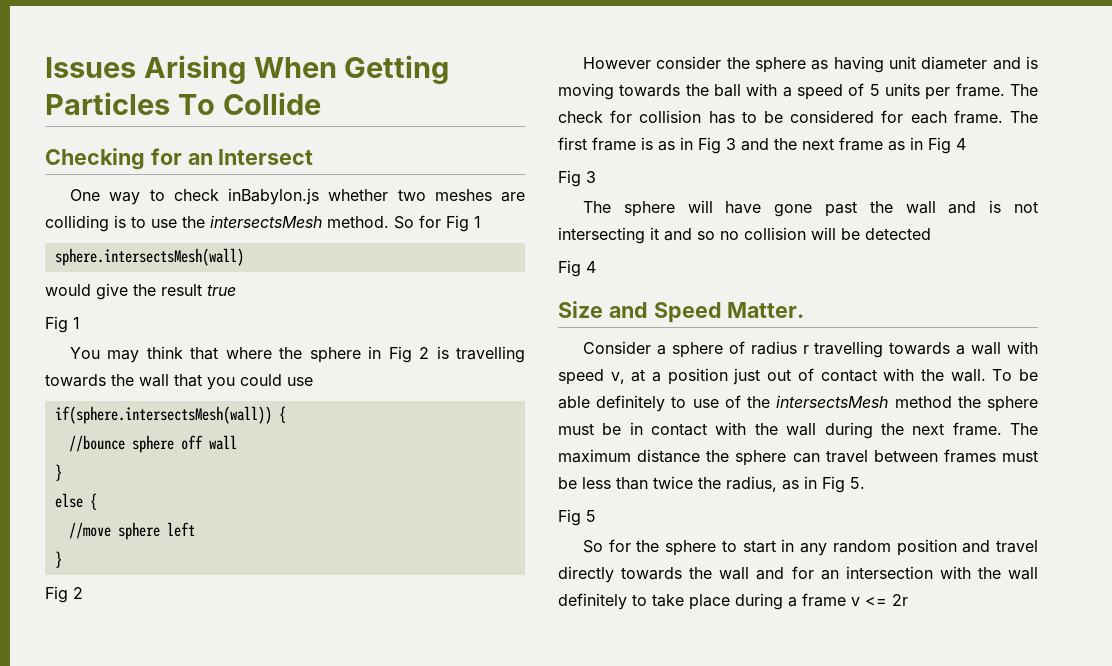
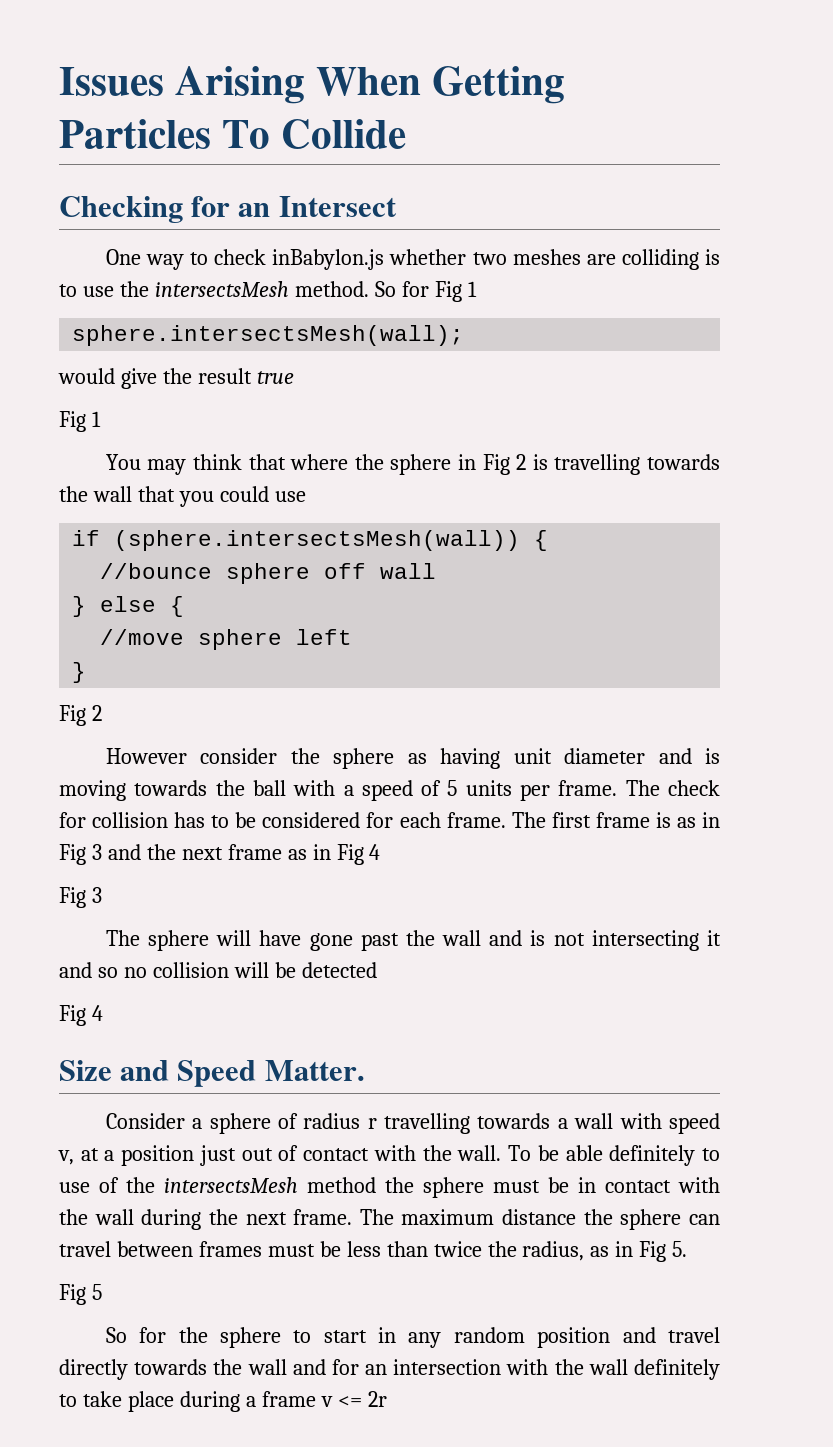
[54,248,244,266] sphere.intersectsMesh(wall) -> [72,325,465,346] sphere.intersectsMesh(wall);
[54,406,272,424] if(sphere.intersectsMesh(wall)) -> [72,530,521,551] if (sphere.intersectsMesh(wall))
(62, 472) // -> (87, 606) none

